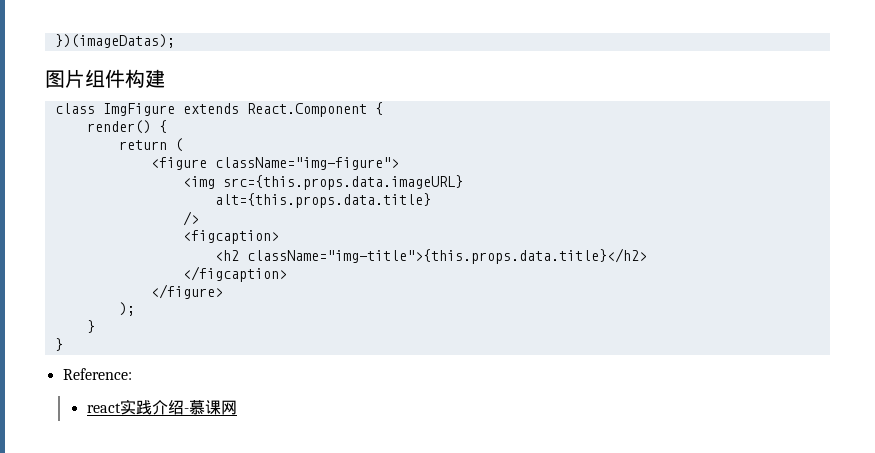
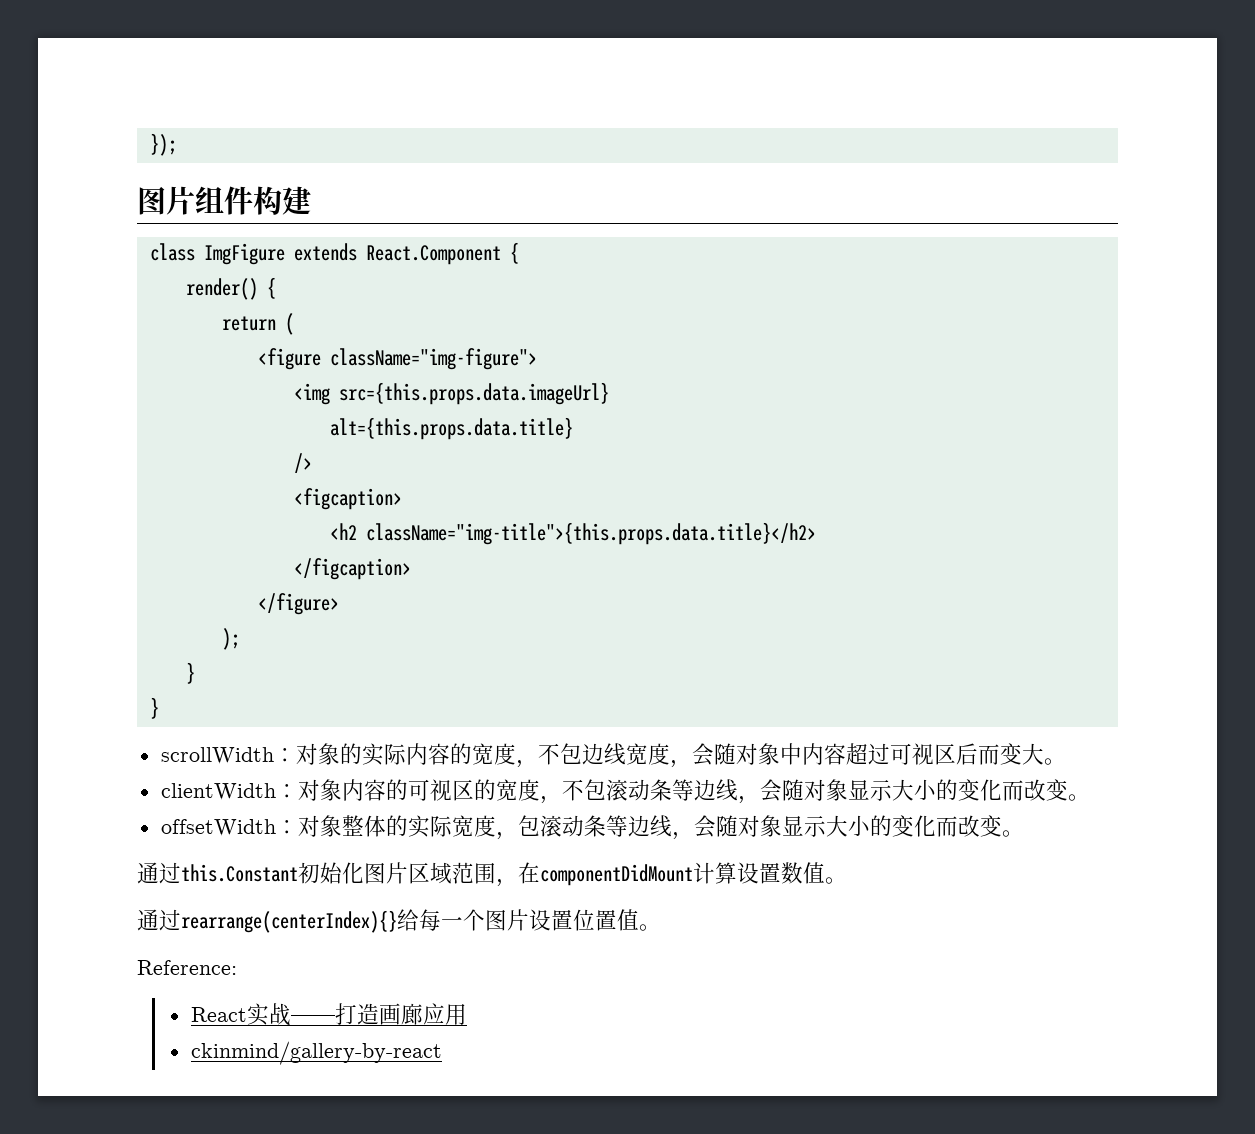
[54,34,175,48] })(imageDatas); -> [149,133,177,156] });
[222,175,463,190] src={this.props.data.imageURL} -> [338,382,609,405] src={this.props.data.imageUrl}
[62,368,132,380] [86,399,237,415] Reference: // react实践介绍-慕课网 -> [160,743,1066,768] [160,779,1090,804] [160,815,1024,840] [137,862,847,887] [137,909,661,933] [137,960,237,975] [190,1003,467,1026] [190,1041,442,1065] scrollWidth：对象的实际内容的宽度，不包边线宽度，会随对象中内容超过可视区后而变大。 // clientWidth：对象内容的可视区的宽度，不包滚动条等边线，会随对象显示大小的变化而改变。 // offsetWidth：对象整体的实际宽度，包滚动条等边线，会随对象显示大小的变化而改变。 // 通过this.Constant初始化图片区域范围，在componentDidMount计算设置数值。 // 通过rearrange(centerIndex){}给每一个图片设置位置值。 // Reference: // React实战——打造画廊应用 // ckinmind/gallery-by-react

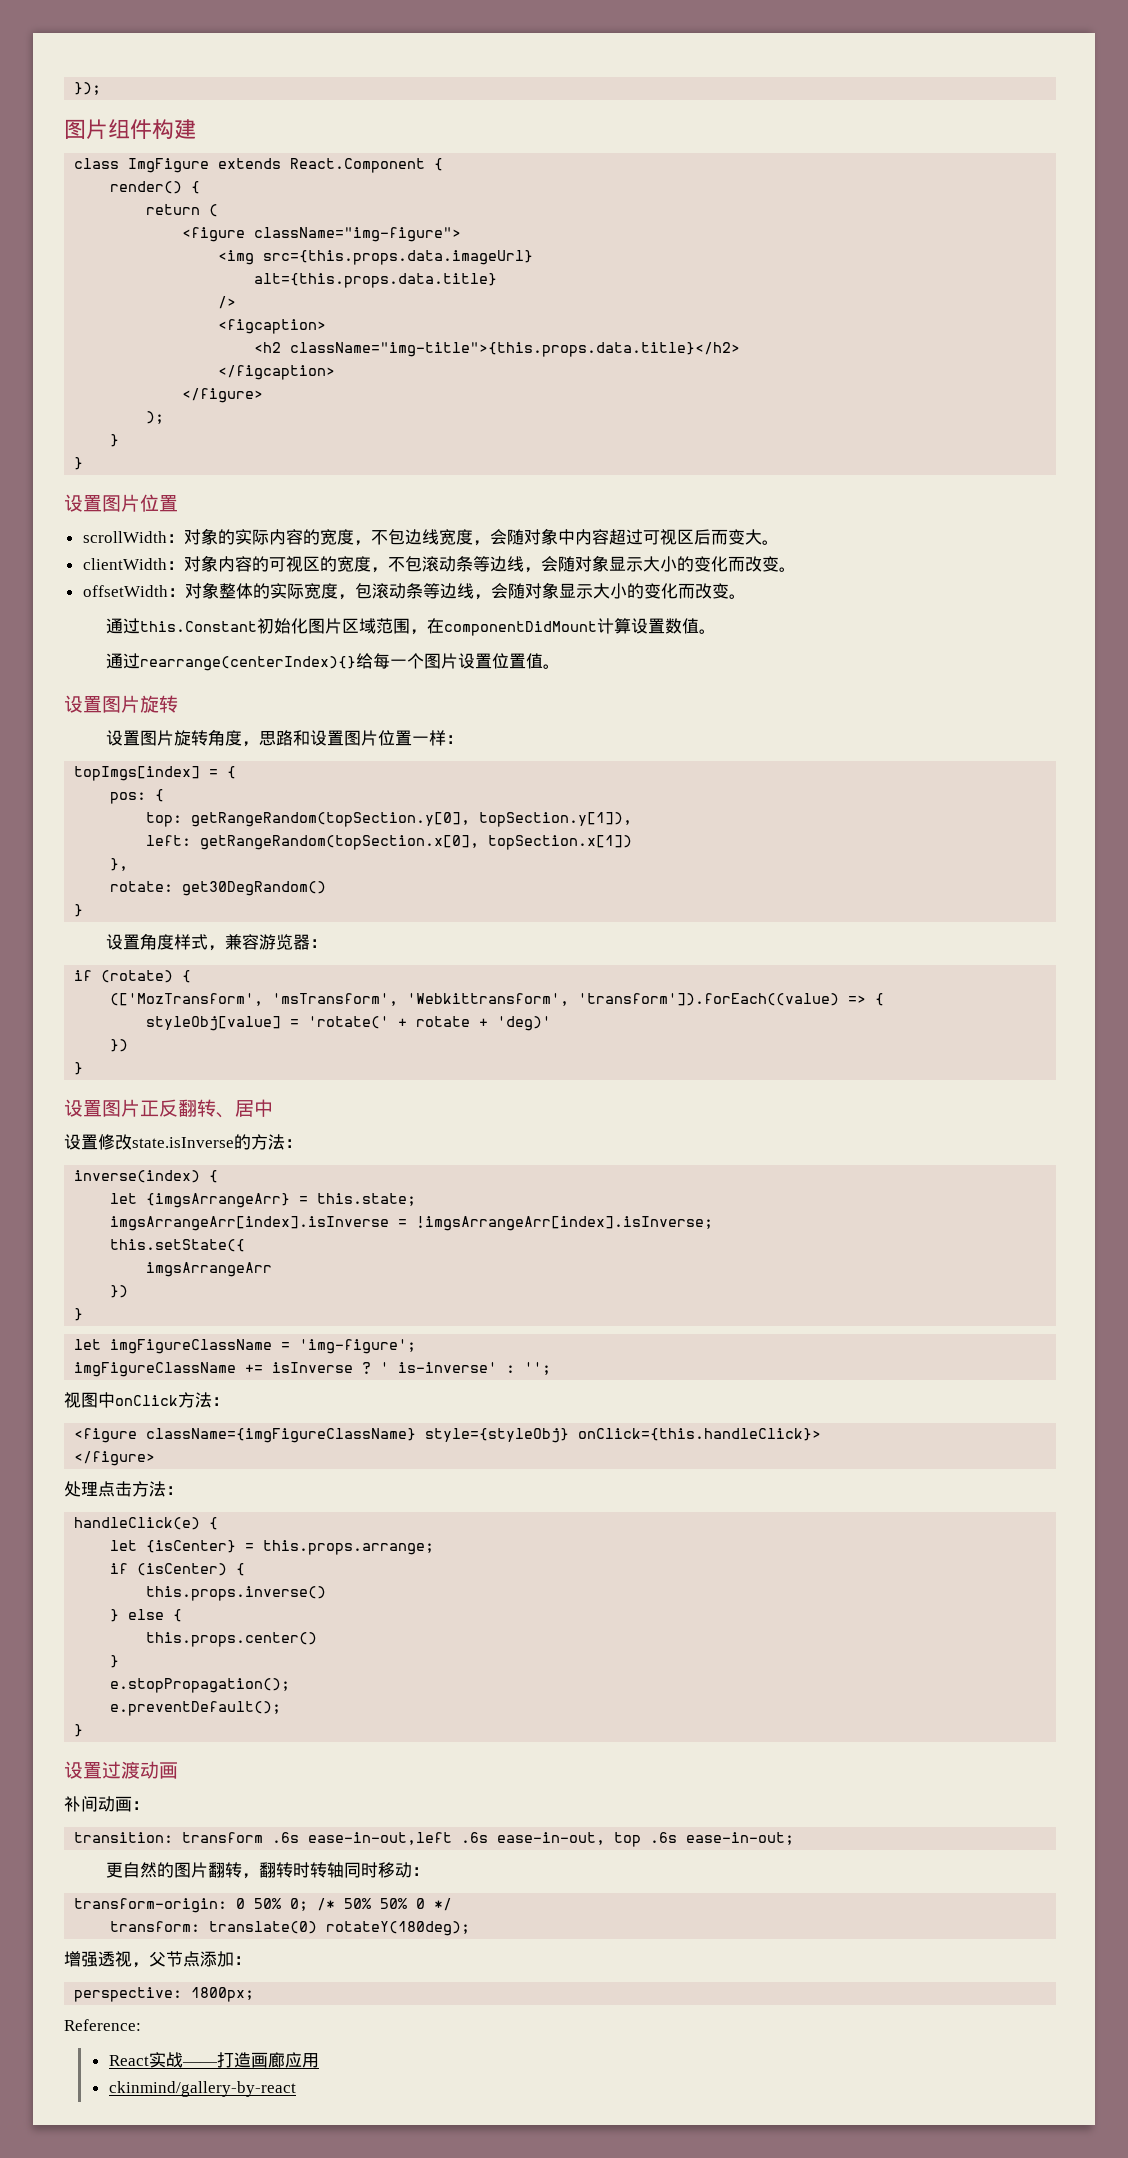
(159, 708) none -> [64,494,178,512] // 设置图片位置
(661, 927) none -> [64,695,178,713] [106,729,464,747] [74,766,237,781] [110,789,165,804] [146,812,633,827] [146,835,633,850] [110,858,129,871] [110,881,327,896] [74,904,84,917] [106,933,328,951] [74,970,192,983] [110,993,885,1006] [146,1016,552,1031] [110,1039,129,1052] [74,1062,84,1075] [64,1099,273,1118] [64,1134,302,1150] [74,1170,219,1183] [110,1193,417,1208] [110,1216,714,1231] [110,1239,246,1252] [146,1262,273,1277] [110,1285,129,1298] [74,1308,84,1321] [74,1339,417,1354] [74,1362,552,1377] [64,1392,229,1408] [74,1428,822,1443] [74,1451,156,1466] [64,1481,183,1497] [74,1517,219,1530] [110,1540,435,1555] [110,1563,246,1576] [146,1586,327,1601] [110,1609,183,1622] [146,1632,318,1647] [110,1655,120,1668] [110,1678,291,1693] [110,1701,282,1716] [74,1724,84,1737] [64,1761,178,1779] [64,1796,149,1812] [74,1832,795,1847] [106,1862,430,1879] [74,1898,453,1913] [110,1921,471,1936] [64,1951,251,1968] [74,1987,255,2002] // 设置图片旋转 // 设置图片旋转角度，思路和设置图片位置一样： // topImgs[index] = { // pos: { // top: getRangeRandom(topSection.y[0], topSection.y[1]), // left: getRangeRandom(topSection.x[0], topSection.x[1]) // }, // rotate: get30DegRandom() // } // 设置角度样式，兼容游览器： // if (rotate) { // (['MozTransform', 'msTransform', 'Webkittransform', 'transform']).forEach((value) => { // styleObj[value] = 'rotate(' + rotate + 'deg)' // }) // } // 设置图片正反翻转、居中 // 设置修改state.isInverse的方法： // inverse(index) { // let {imgsArrangeArr} = this.state; // imgsArrangeArr[index].isInverse = !imgsArrangeArr[index].isInverse; // this.setState({ // imgsArrangeArr // }) // } // let imgFigureClassName = 'img-figure'; // imgFigureClassName += isInverse ? ' is-inverse' : ''; // 视图中onClick方法： // <figure className={imgFigureClassName} style={styleObj} onClick={this.handleClick}> // </figure> // 处理点击方法： // handleClick(e) { // let {isCenter} = this.props.arrange; // if (isCenter) { // this.props.inverse() // } else { // this.props.center() // } // e.stopPropagation(); // e.preventDefault(); // } // 设置过渡动画 // 补间动画： // transition: transform .6s ease-in-out,left .6s ease-in-out, top .6s ease-in-out; // 更自然的图片翻转，翻转时转轴同时移动： // transform-origin: 0 50% 0; /* 50% 50% 0 */ // transform: translate(0) rotateY(180deg); // 增强透视，父节点添加： // perspective: 1800px;

